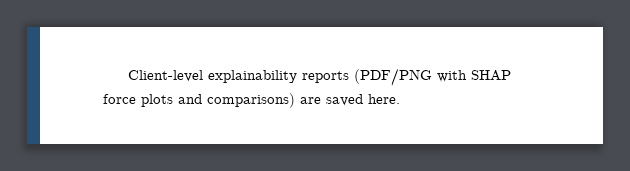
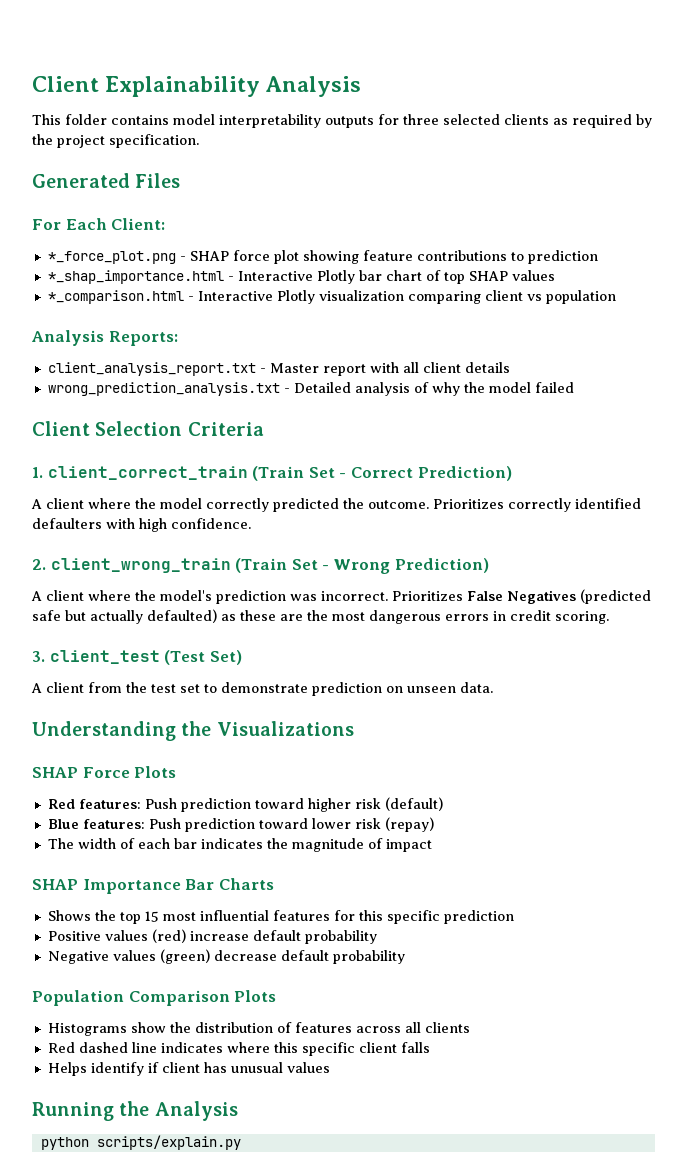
[127,68,511,86] [103,93,400,108] Client-level explainability reports (PDF/PNG with SHAP force plots and comparisons) are saved here. -> [32,76,362,97] [32,114,652,128] [32,134,199,148] [32,173,181,188] [32,218,166,230] [47,250,598,264] [47,270,555,284] [47,290,616,304] [31,330,178,346] [47,362,510,376] [47,382,574,396] [32,421,264,436] [32,466,512,481] [31,498,641,512] [32,518,251,532] [32,558,489,574] [31,589,651,604] [32,609,609,624] [32,650,242,665] [31,682,493,696] [32,721,354,741] [32,766,177,778] [47,797,443,812] [47,817,434,832] [47,838,432,852] [32,878,274,894] [47,910,514,924] [47,929,377,944] [47,949,405,964] [32,990,277,1006] [47,1022,470,1036] [47,1042,430,1056] [47,1062,330,1076] [32,1101,238,1121] [40,1135,241,1150] Client Explainability Analysis // This folder contains model interpretability outputs for three selected clients as required by the project specification. // Generated Files // For Each Client: // *_force_plot.png - SHAP force plot showing feature contributions to prediction // *_shap_importance.html - Interactive Plotly bar chart of top SHAP values // *_comparison.html - Interactive Plotly visualization comparing client vs population // Analysis Reports: // client_analysis_report.txt - Master report with all client details // wrong_prediction_analysis.txt - Detailed analysis of why the model failed // Client Selection Criteria // 1. client_correct_train (Train Set - Correct Prediction) // A client where the model correctly predicted the outcome. Prioritizes correctly identified defaulters with high confidence. // 2. client_wrong_train (Train Set - Wrong Prediction) // A client where the model's prediction was incorrect. Prioritizes False Negatives (predicted safe but actually defaulted) as these are the most dangerous errors in credit scoring. // 3. client_test (Test Set) // A client from the test set to demonstrate prediction on unseen data. // Understanding the Visualizations // SHAP Force Plots // Red features: Push prediction toward higher risk (default) // Blue features: Push prediction toward lower risk (repay) // The width of each bar indicates the magnitude of impact // SHAP Importance Bar Charts // Shows the top 15 most influential features for this specific prediction // Positive values (red) increase default probability // Negative values (green) decrease default probability // Population Comparison Plots // Histograms show the distribution of features across all clients // Red dashed line indicates where this specific client falls // Helps identify if client has unusual values // Running the Analysis // python scripts/explain.py

